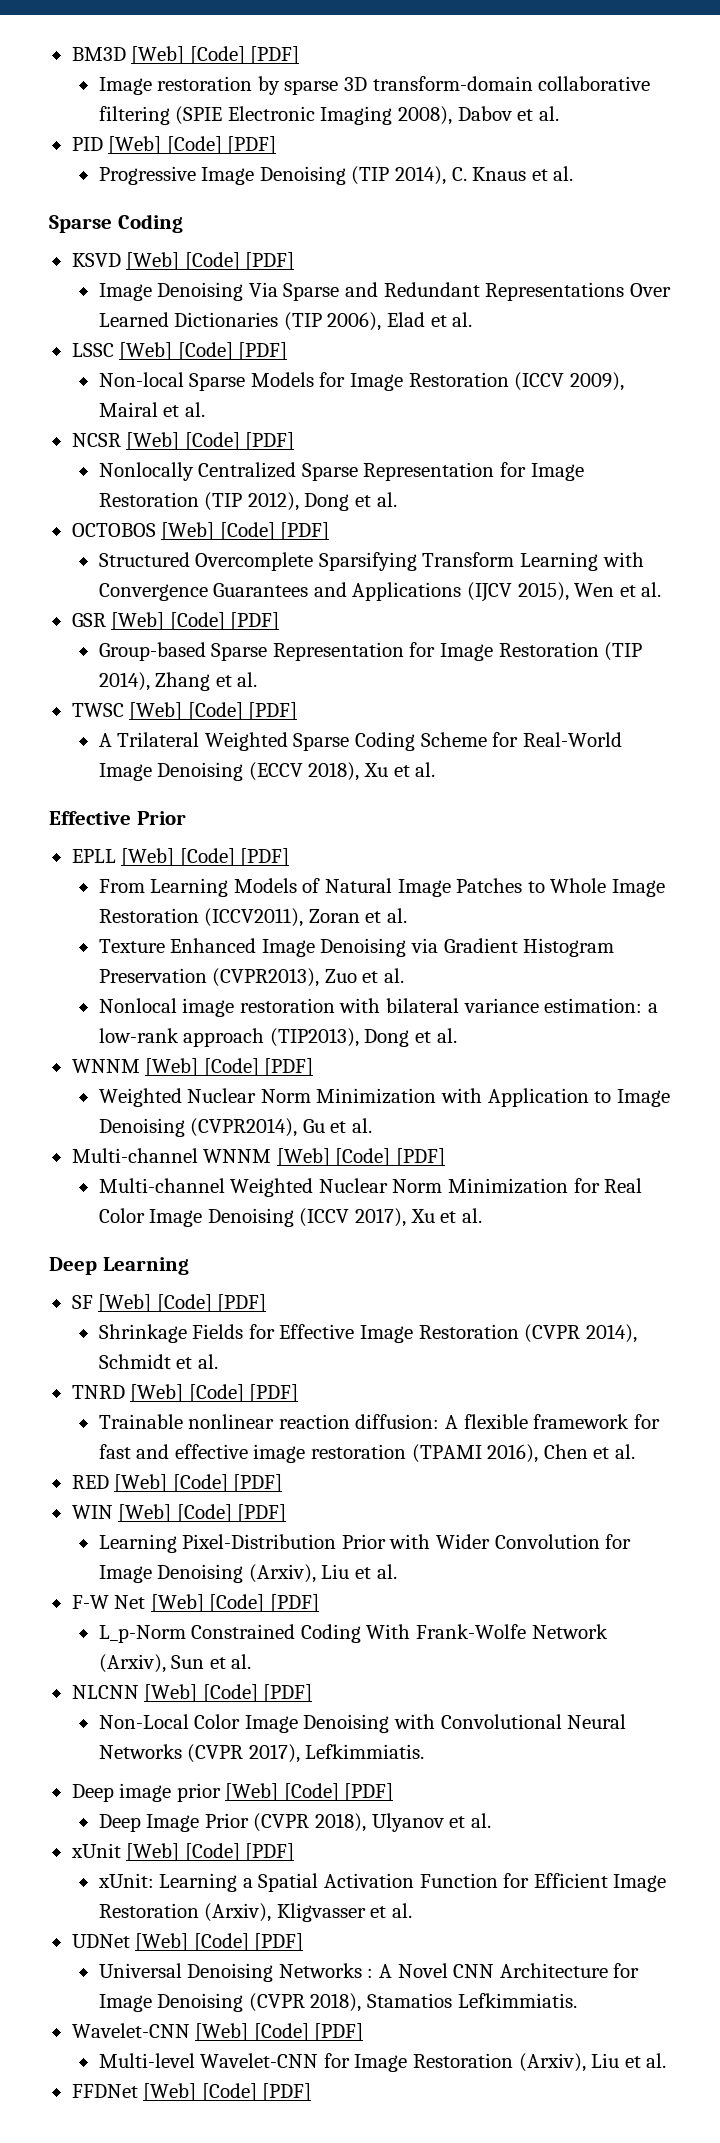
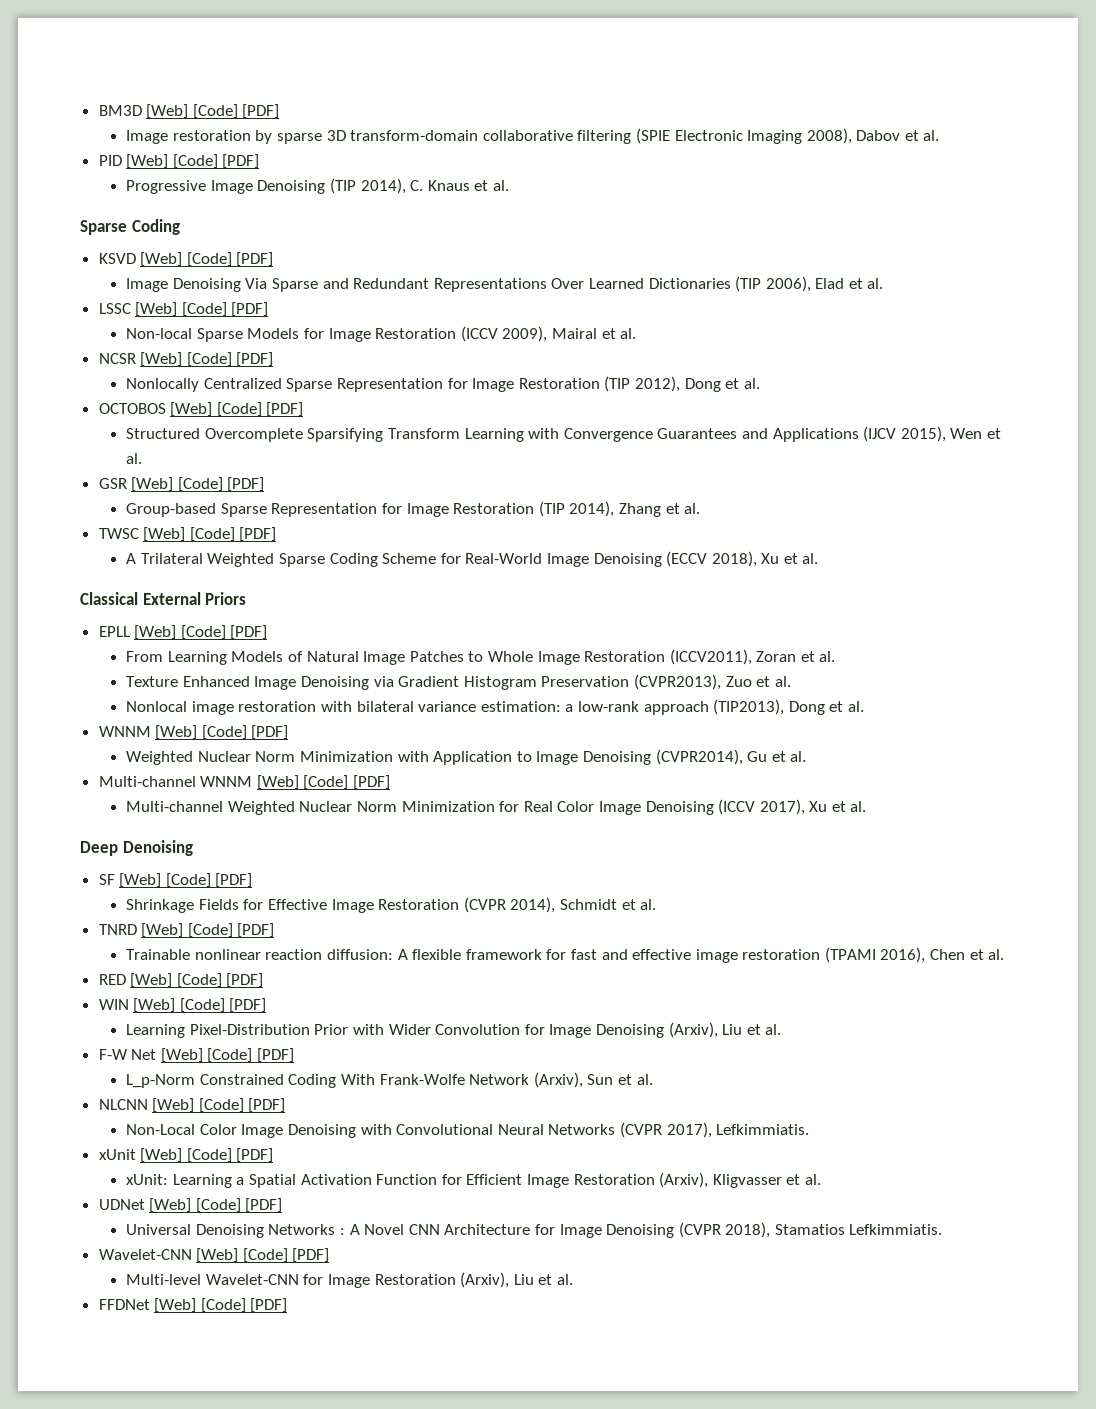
[49,811,186,825] Effective Prior -> [80,592,247,605] Classical External Priors
[102,1257,189,1275] Learning -> [122,840,193,856] Denoising
[71,1783,394,1802] [98,1813,491,1832] // Deep image prior [Web] [Code] [PDF] // Deep Image Prior (CVPR 2018), Ulyanov et al. -> (810, 1129) none

